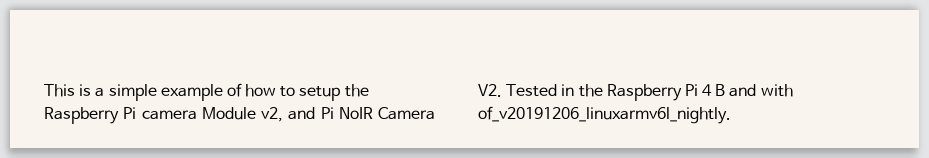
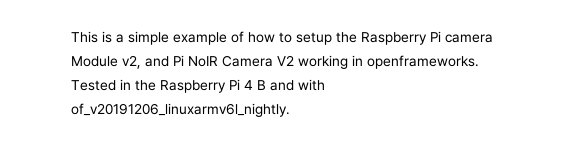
[478,84,502,97] V2. -> [277,55,479,69] V2 working in openframeworks.

